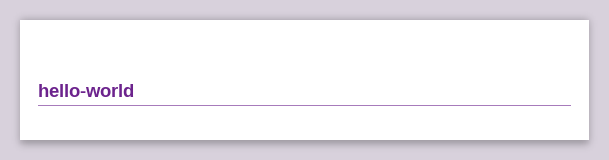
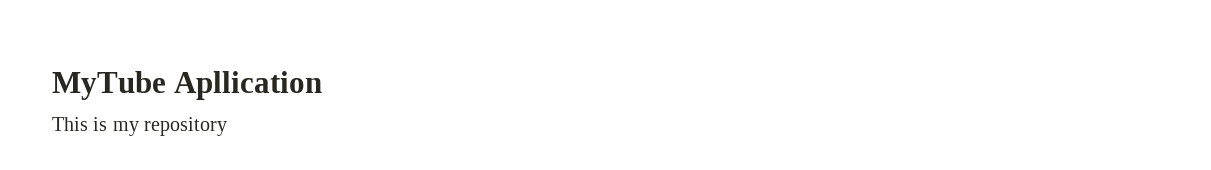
[38,84,134,97] hello-world -> [52,71,323,100] [52,117,228,136] MyTube Apllication // This is my repository

